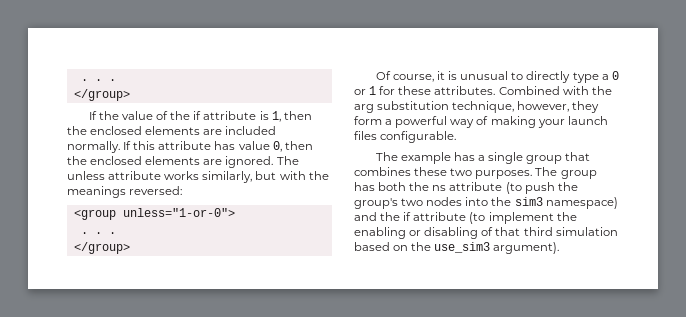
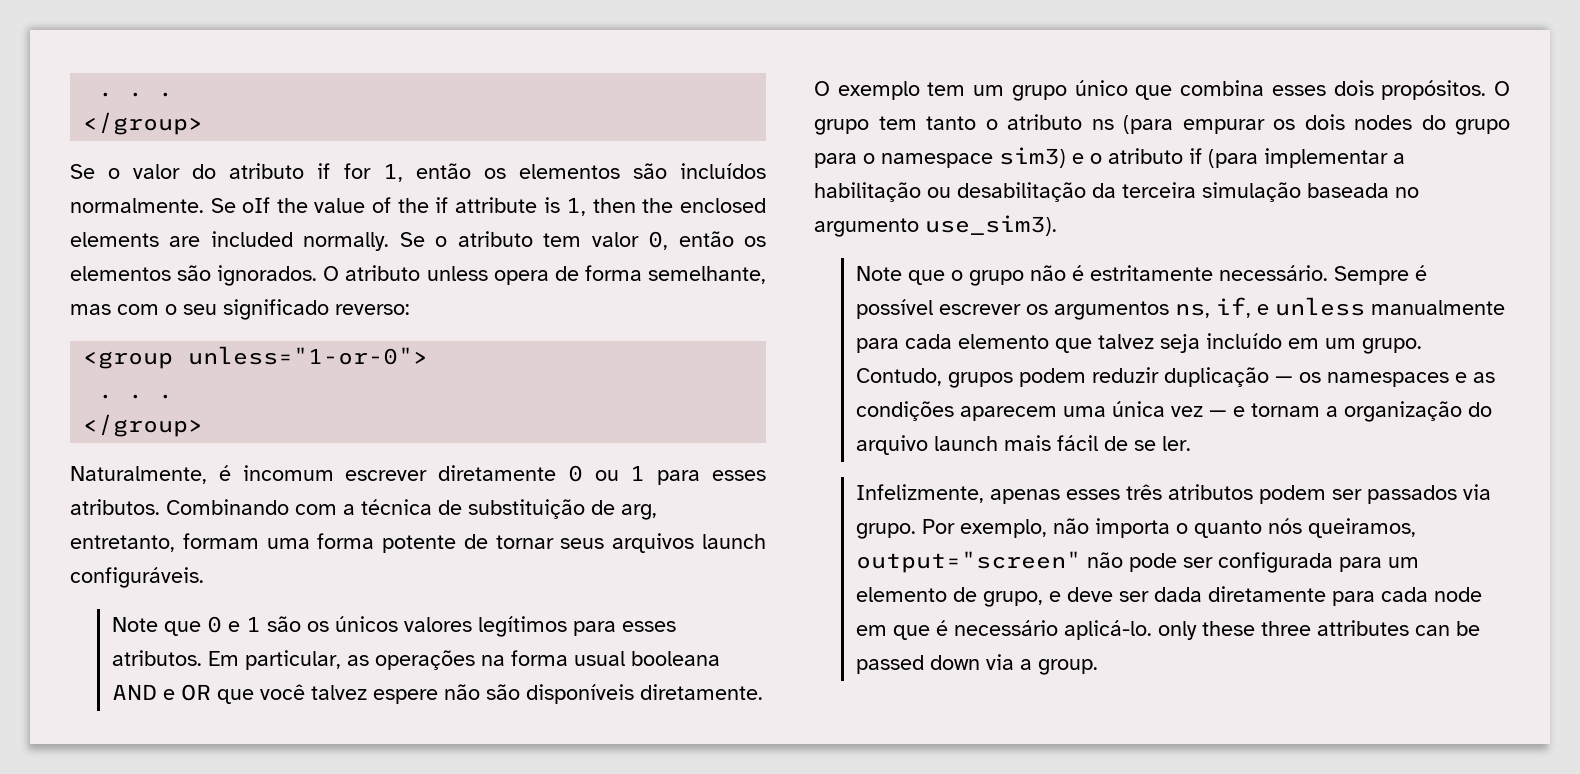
[80,79,116,81] [73,89,130,101] [88,111,97,120] . . . // </group> // If -> [98,92,174,97] [83,112,204,135] [70,163,766,182] [70,197,271,213] . . . // </group> // Se o valor do atributo if for 1, então os elementos são incluídos normalmente. Se oIf
[123,141,313,152] [67,156,299,168] [67,171,329,183] [67,186,183,198] If this attribute has value 0, then the enclosed elements are ignored. The unless attribute works similarly, but with the meanings reversed: -> [399,231,766,250] [70,265,766,286] [70,299,410,320] Se o atributo tem valor 0, então os elementos são ignorados. O atributo unless opera de forma semelhante, mas com o seu significado reverso:
[375,71,619,83] [354,86,612,95] [354,101,600,113] [354,116,608,128] [354,131,457,143] [375,152,591,164] [354,167,597,179] [354,182,578,194] [354,197,618,209] [354,212,577,224] [354,227,618,239] [354,242,560,254] Of course, it is unusual to directly type a 0 or 1 for these attributes. Combined with the arg substitution technique, however, they form a powerful way of making your launch files configurable. // The example has a single group that combines these two purposes. The group has both the ns attribute (to push the group's two nodes into the sim3 namespace) and the if attribute (to implement the enabling or disabling of that third simulation based on the use_sim3 argument). -> [70,465,767,485] [70,499,657,520] [70,533,766,553] [70,567,204,588] [112,616,677,637] [112,650,721,670] [112,684,764,704] [814,80,1510,101] [814,114,1510,135] [814,147,1405,168] [814,182,1419,202] [814,215,1057,237] [856,265,1428,286] [856,297,1506,320] [856,333,1423,354] [856,367,1496,388] [856,401,1493,422] [856,435,1192,455] [856,484,1492,504] [856,518,1417,539] [856,551,1420,573] [856,586,1483,607] [856,620,1481,640] [856,654,1099,675] Naturalmente, é incomum escrever diretamente 0 ou 1 para esses atributos. Combinando com a técnica de substituição de arg, entretanto, formam uma forma potente de tornar seus arquivos launch configuráveis. // Note que 0 e 1 são os únicos valores legítimos para esses atributos. Em particular, as operações na forma usual booleana AND e OR que você talvez espere não são disponíveis diretamente. // O exemplo tem um grupo único que combina esses dois propósitos. O grupo tem tanto o atributo ns (para empurar os dois nodes do grupo para o namespace sim3) e o atributo if (para implementar a habilitação ou desabilitação da terceira simulação baseada no argumento use_sim3). // Note que o grupo não é estritamente necessário. Sempre é possível escrever os argumentos ns, if, e unless manualmente para cada elemento que talvez seja incluído em um grupo. Contudo, grupos podem reduzir duplicação — os namespaces e as condições aparecem uma única vez — e tornam a organização do arquivo launch mais fácil de se ler. // Infelizmente, apenas esses três atributos podem ser passados via grupo. Por exemplo, não importa o quanto nós queiramos, output="screen" não pode ser configurada para um elemento de grupo, e deve ser dada diretamente para cada node em que é necessário aplicá-lo. only these three attributes can be passed down via a group.

